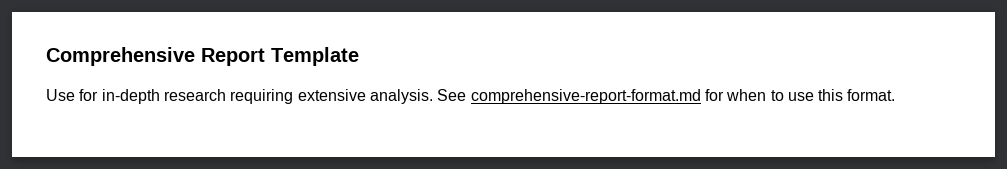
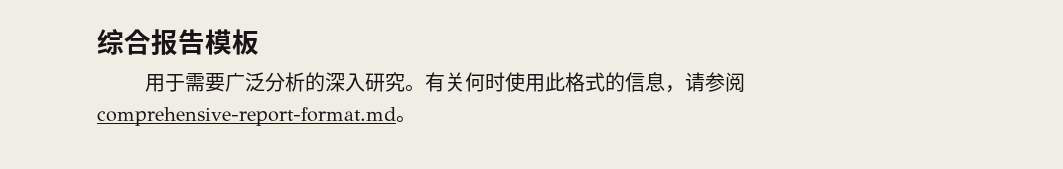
[46,47,359,66] [46,89,896,104] Comprehensive Report Template // Use for in-depth research requiring extensive analysis. See comprehensive-report-format.md for when to use this format. -> [97,29,259,56] [144,72,745,93] [97,107,416,126] 综合报告模板 // 用于需要广泛分析的深入研究。有关何时使用此格式的信息，请参阅comprehensive-report-format.md。

